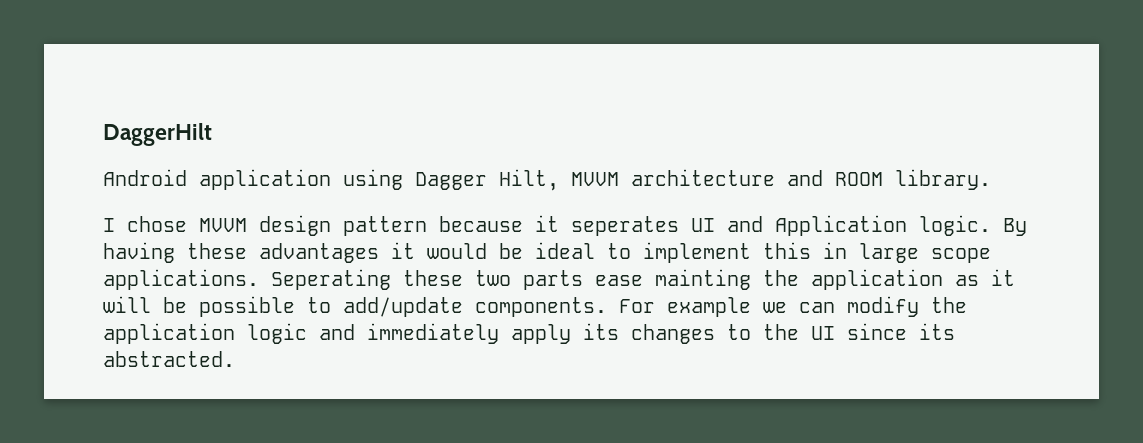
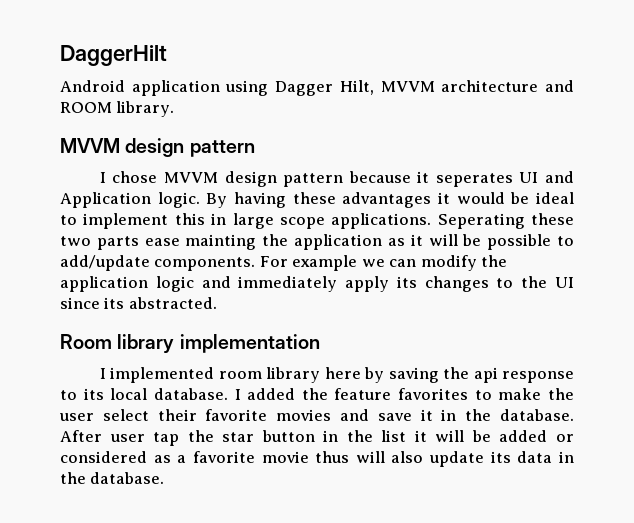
(991, 179) none -> [60,138,255,157] // MVVM design pattern
(235, 359) none -> [60,334,320,353] [99,367,575,383] [60,388,574,400] [59,409,575,421] [60,430,575,446] [60,451,574,467] [60,472,165,484] // Room library implementation // I implemented room library here by saving the api response to its local database. I added the feature favorites to make the user select their favorite movies and save it in the database. After user tap the star button in the list it will be added or considered as a favorite movie thus will also update its data in the database.

